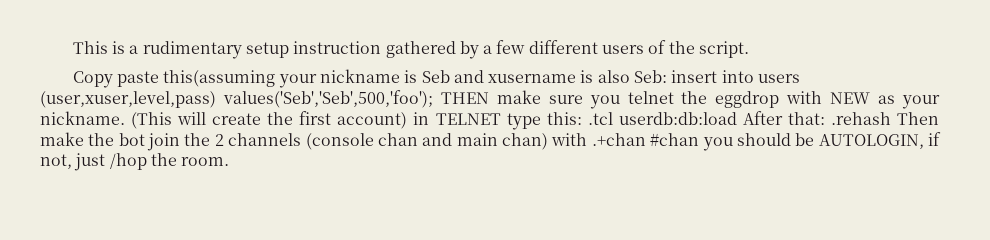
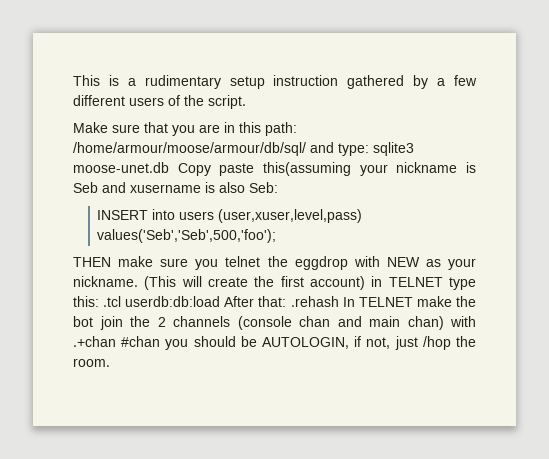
(750, 49) none -> [73,122,297,136] [73,142,414,156] [73,162,169,173] Make sure that you are in this path: /home/armour/moose/armour/db/sql/ and type: sqlite3 moose-unet.db
[671,70,718,83] insert -> [97,210,149,220] // INSERT
(433, 99) none -> (277, 236) //
[897,112,939,125] Then -> [342,297,413,307] In TELNET

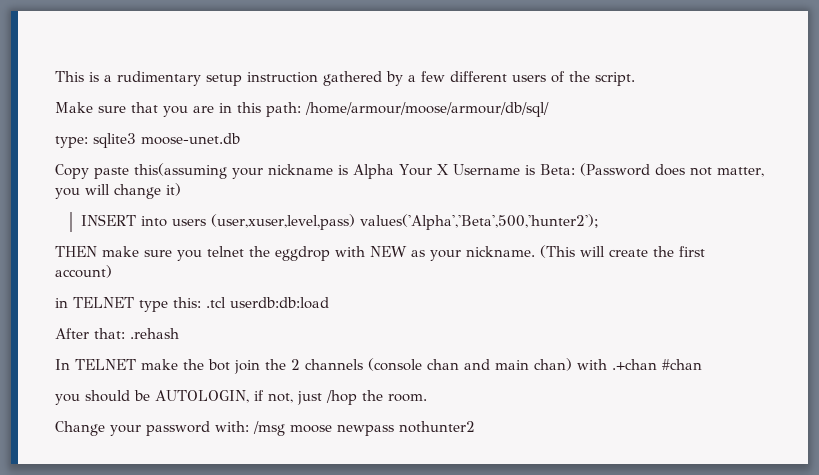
[310,142,334,153] and -> (549, 109) //
(169, 167) none -> (240, 139) //
[73,182,278,193] Seb and xusername is also Seb: -> [353,163,764,179] [55,183,181,199] Alpha Your X Username is Beta: (Password does not matter, you will change it)
[97,229,277,243] values('Seb','Seb',500,'foo'); -> [359,214,599,230] values('Alpha','Beta',500,'hunter2');
(365, 283) none -> (112, 271) //
(221, 301) none -> (329, 303) //
(339, 301) none -> (179, 333) //
(161, 341) none -> (702, 364) //
(110, 362) none -> [55,421,475,436] // Change your password with: /msg moose newpass nothunter2

